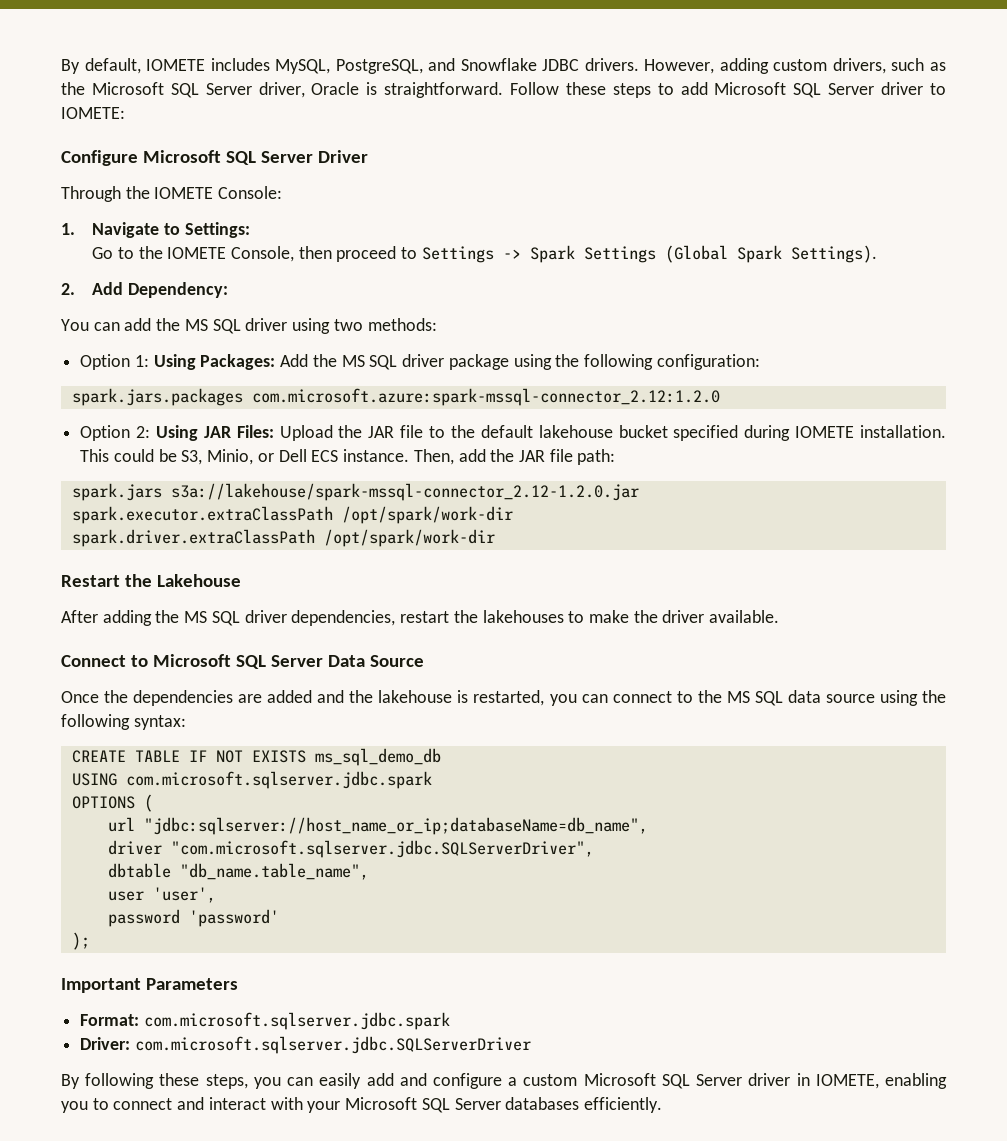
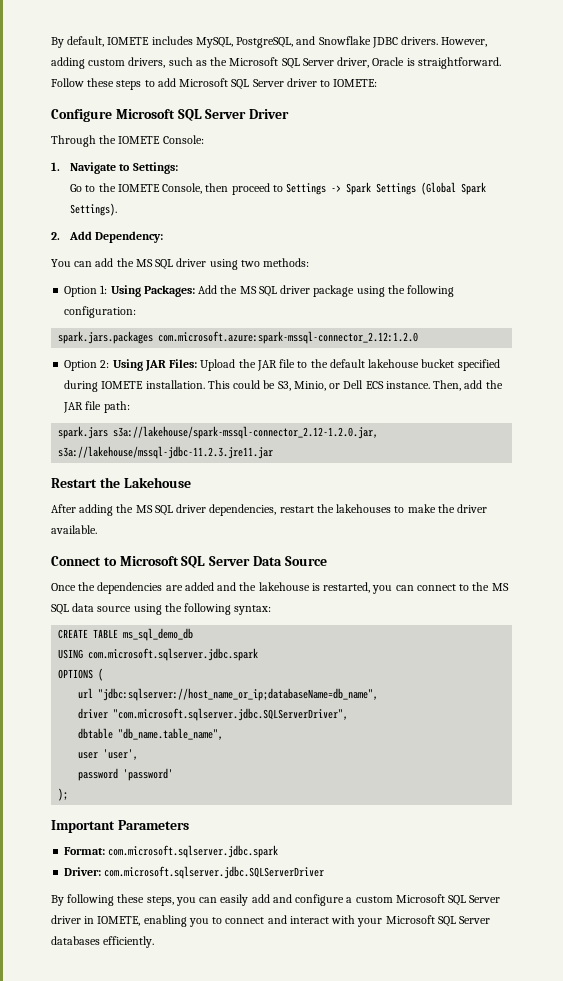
[170,483,639,501] [71,506,513,524] [71,529,495,547] s3a://lakehouse/spark-mssql-connector_2.12-1.2.0.jar // spark.executor.extraClassPath /opt/spark/work-dir // spark.driver.extraClassPath /opt/spark/work-dir -> [113,426,379,439] [58,446,274,459] s3a://lakehouse/spark-mssql-connector_2.12-1.2.0.jar, s3a://lakehouse/mssql-jdbc-11.2.3.jre11.jar
[188,750,306,763] IF NOT EXISTS -> (119, 633) none

